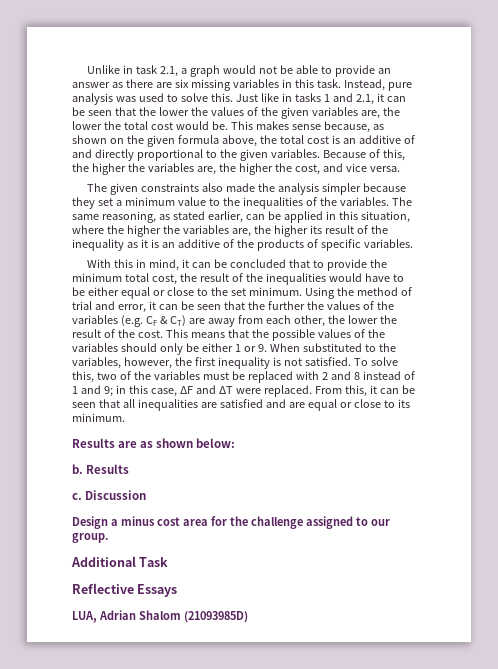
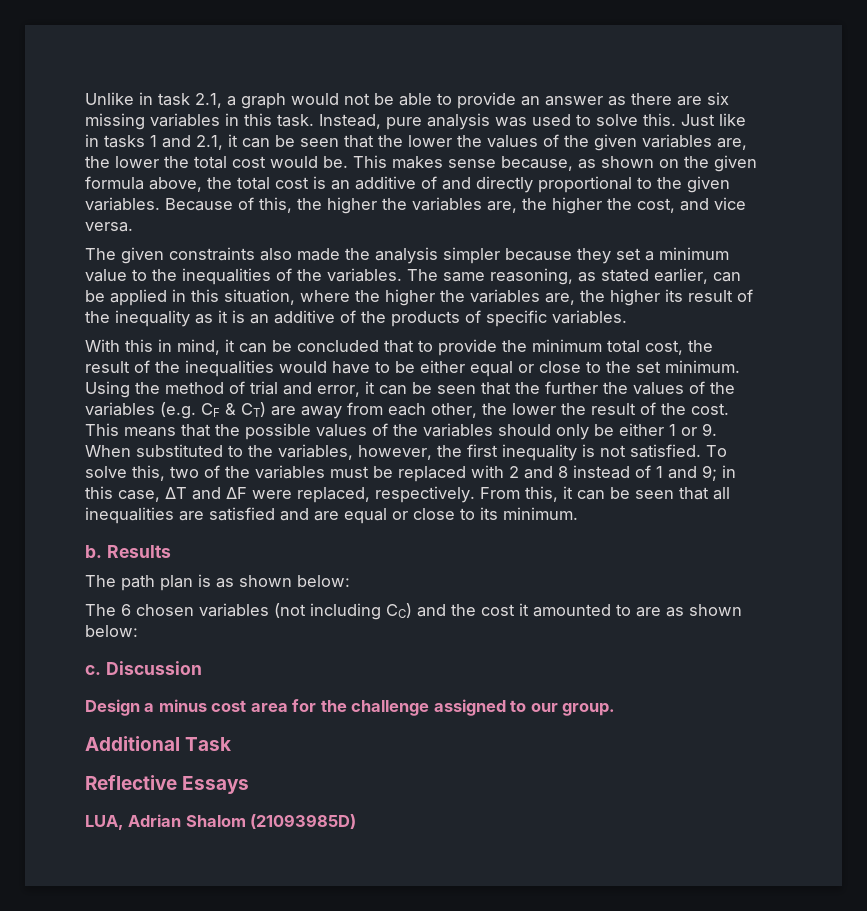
[179,385,312,397] ΔF and ΔT were replaced. -> [165,486,475,503] ΔT and ΔF were replaced, respectively.
[72,438,115,448] Results -> [85,545,171,558] [85,574,350,591] [85,603,631,620] b. Results // The path plan is as shown below: // The 6 chosen variables (not including CC) and the cost it amounted to
[72,464,130,474] // b. Results -> (138, 631) none

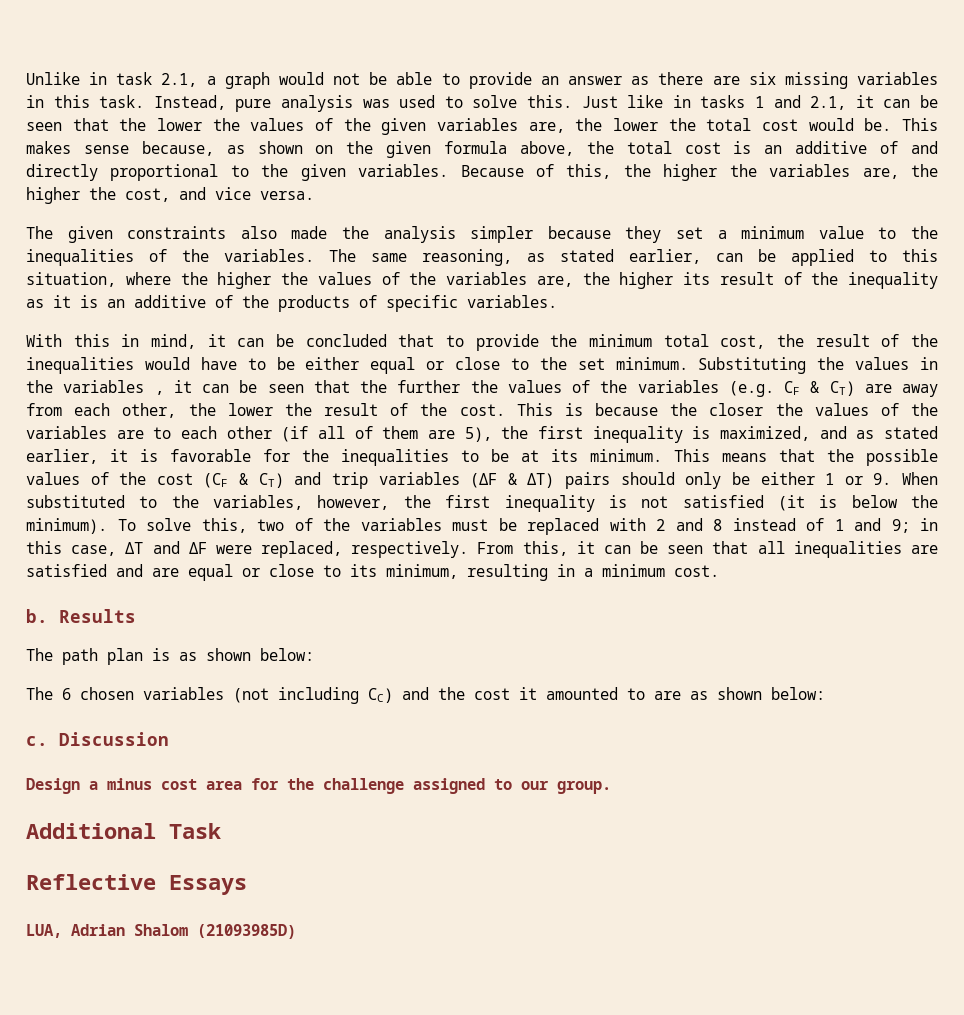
[172,289,186,302] in -> [869,250,887,262] to
(465, 296) none -> [317,272,437,285] values of the
[85,381,360,398] Using the method of trial and error, -> [698,357,938,374] [26,380,164,395] Substituting the values in the variables ,
(119, 429) none -> [564,403,938,416] [26,426,938,443] [26,449,710,466] is because the closer the values of the variables are to each other (if all of them are 5), the first inequality is maximized, and as stated earlier, it is favorable for the inequalities to be at its minimum. This
[423,423,493,437] variables -> [156,472,611,489] cost (CF & CT) and trip variables (ΔF & ΔT) pairs
[630,444,701,458] satisfied. -> [682,495,939,511] [26,518,107,534] satisfied (it is below the minimum).
[503,507,578,520] minimum. -> [386,564,719,581] minimum, resulting in a minimum cost.

